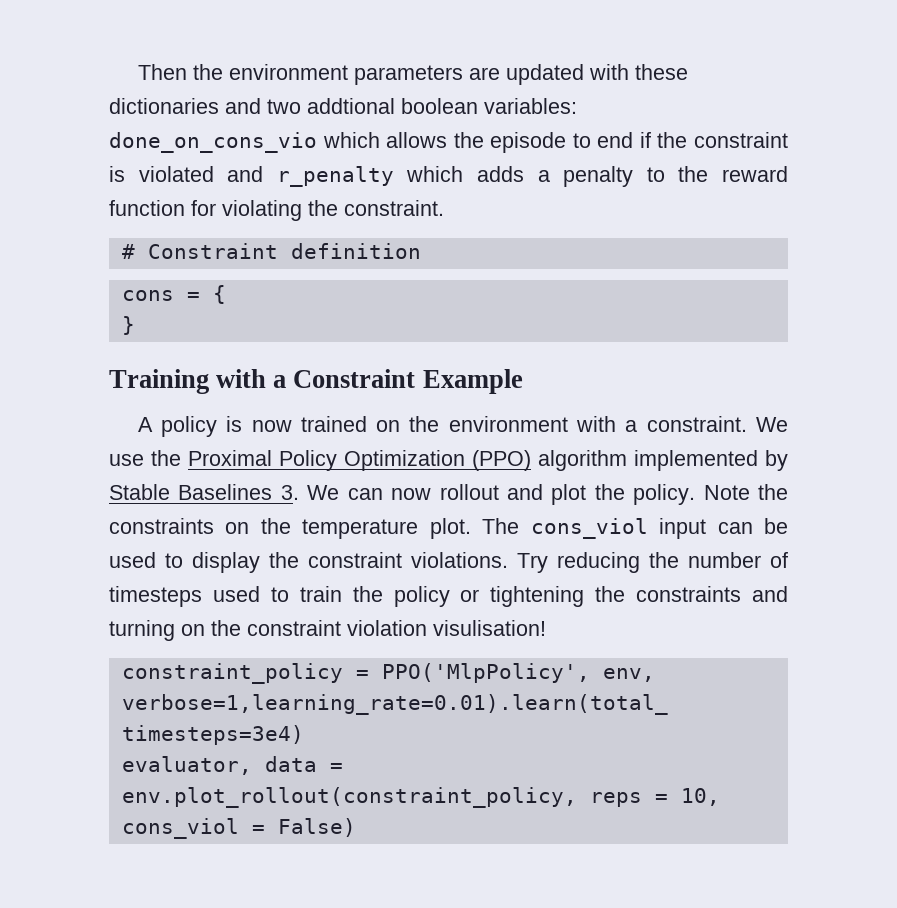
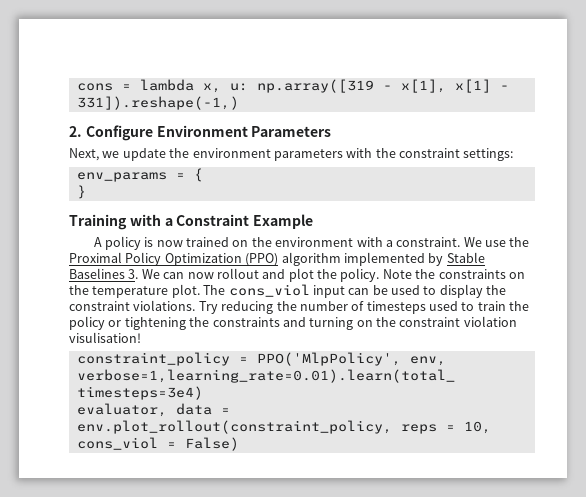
[137,64,688,85] [109,98,577,114] [109,132,788,153] [109,166,789,187] [109,200,444,221] [121,243,421,259] [121,290,174,301] Then the environment parameters are updated with these dictionaries and two addtional boolean variables: done_on_cons_vio which allows the episode to end if the constraint is violated and r_penalty which adds a penalty to the reward function for violating the constraint. // # Constraint definition // cons -> [76,79,509,93] [76,96,239,110] [69,125,332,141] [69,148,514,161] [76,172,167,182] cons = lambda x, u: np.array([319 - x[1], x[1] - 331]).reshape(-1,) // 2. Configure Environment Parameters // Next, we update the environment parameters with the constraint settings: // env_params

